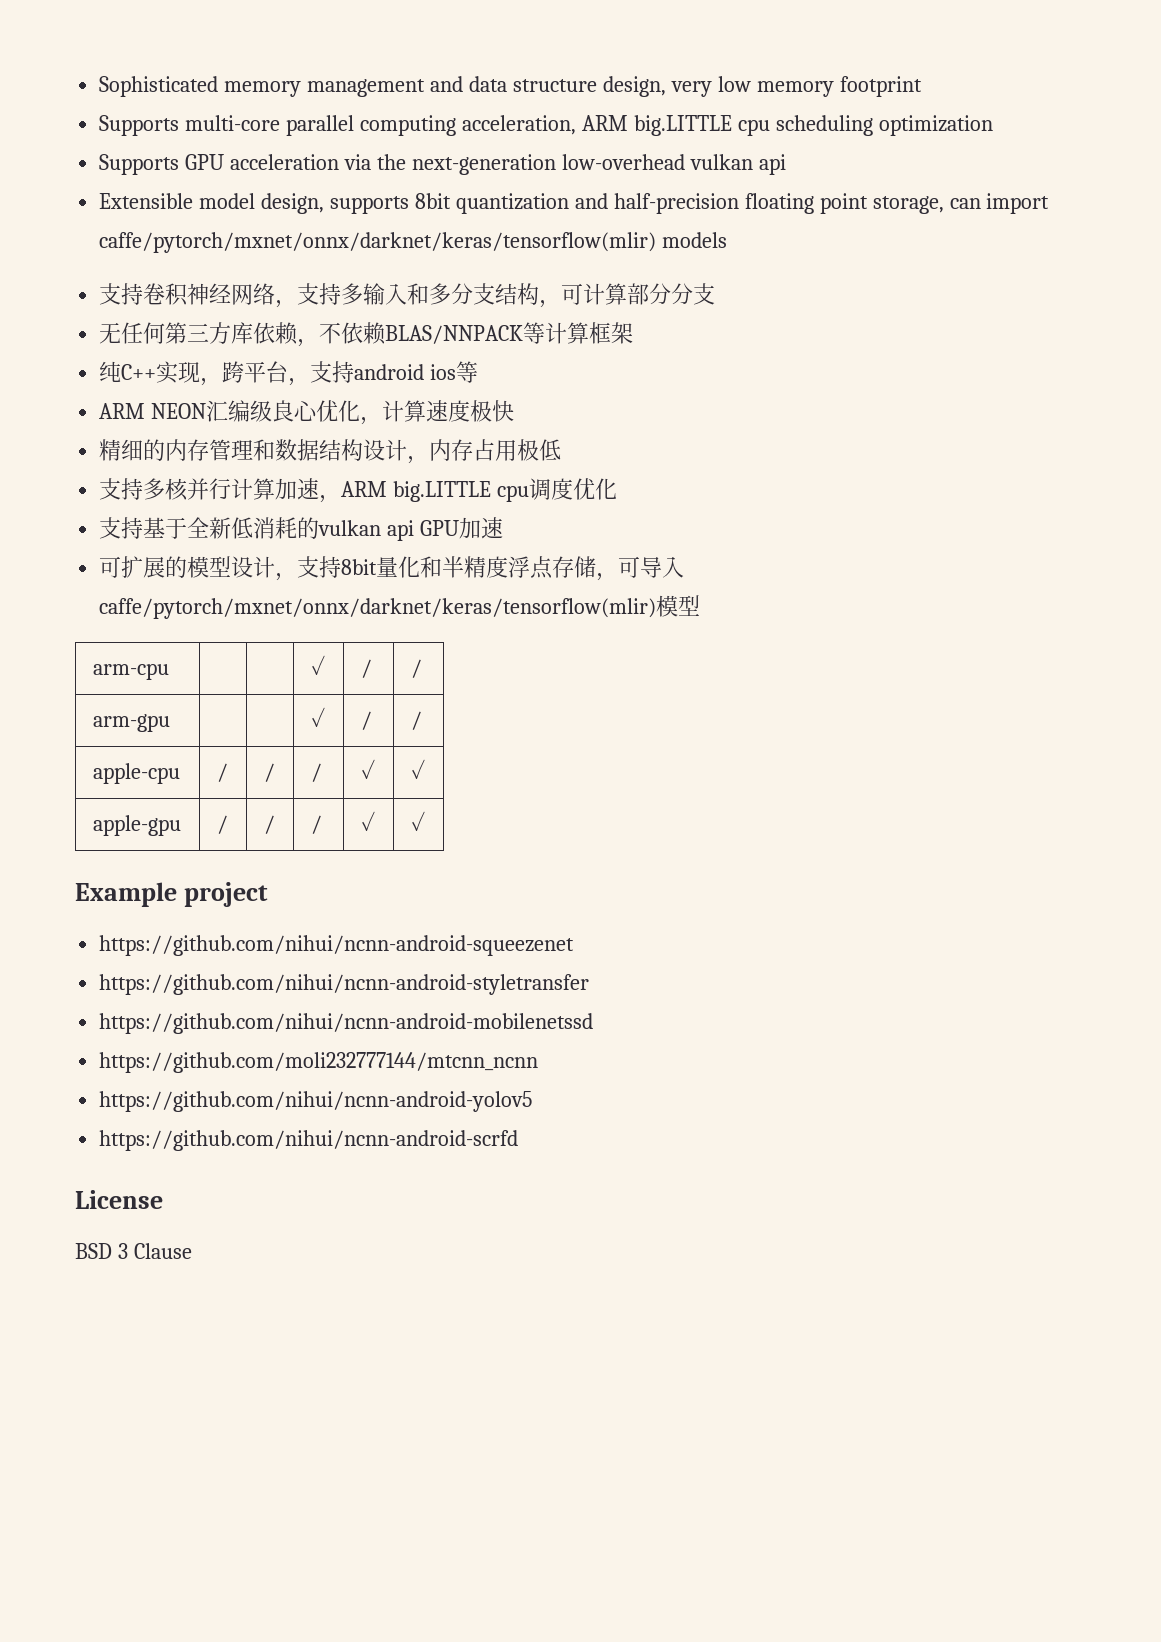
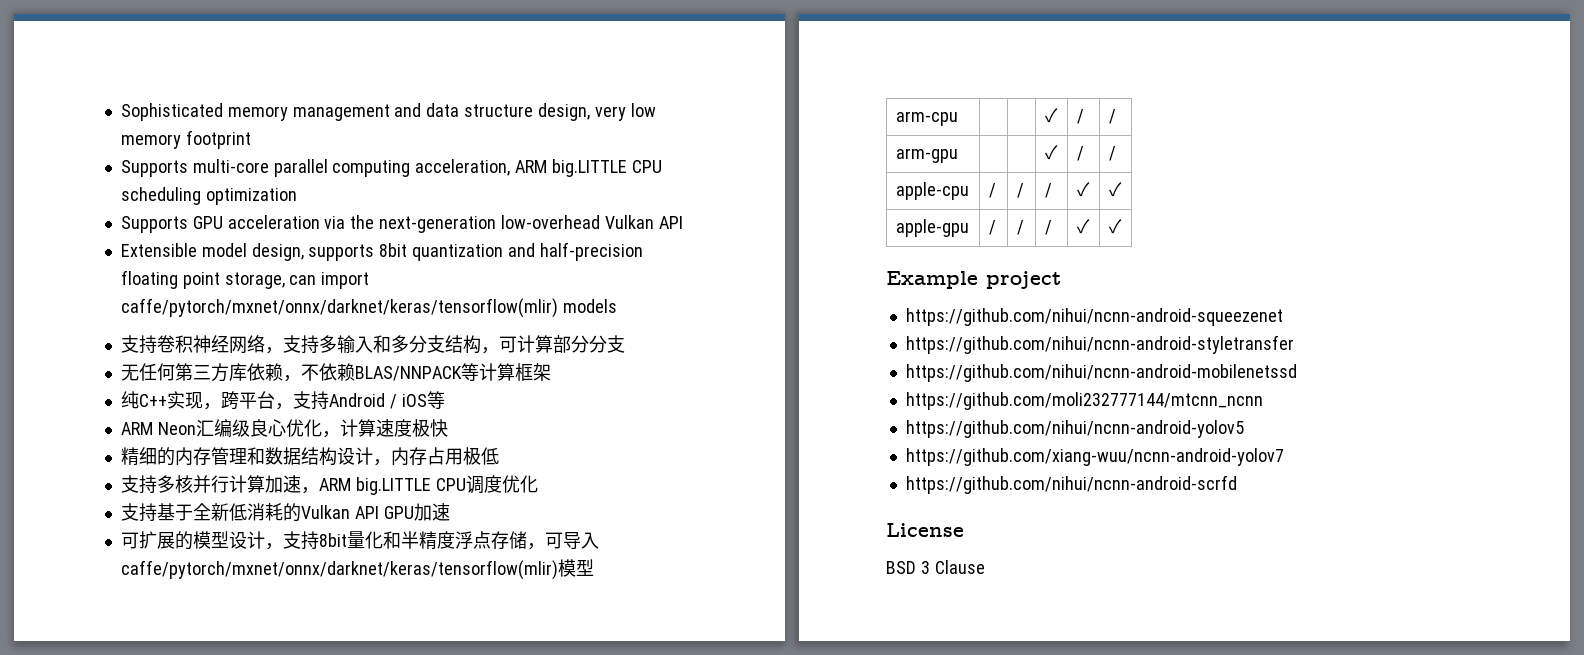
[737,119,770,136] cpu -> [631,160,662,173] CPU
[689,154,786,175] vulkan api -> [604,215,683,229] Vulkan API
[354,364,457,380] android ios -> [328,393,427,409] Android / iOS
[151,403,207,419] NEON -> [157,422,196,435] Neon
[497,485,530,502] cpu -> [435,478,466,491] CPU
[318,520,415,541] vulkan api -> [300,505,379,519] Vulkan API
(533, 1101) none -> [905,448,1284,466] // https://github.com/xiang-wuu/ncnn-android-yolov7

